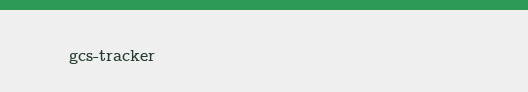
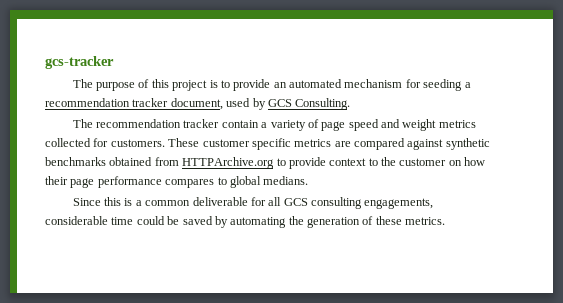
(155, 57) none -> [72,79,471,91] [45,98,351,110] [72,119,476,131] [45,138,490,150] [45,157,486,169] [45,176,309,188] [72,197,434,209] [45,216,446,228] // The purpose of this project is to provide an automated mechanism for seeding a recommendation tracker document, used by GCS Consulting. // The recommendation tracker contain a variety of page speed and weight metrics collected for customers. These customer specific metrics are compared against synthetic benchmarks obtained from HTTPArchive.org to provide context to the customer on how their page performance compares to global medians. // Since this is a common deliverable for all GCS consulting engagements, considerable time could be saved by automating the generation of these metrics.

